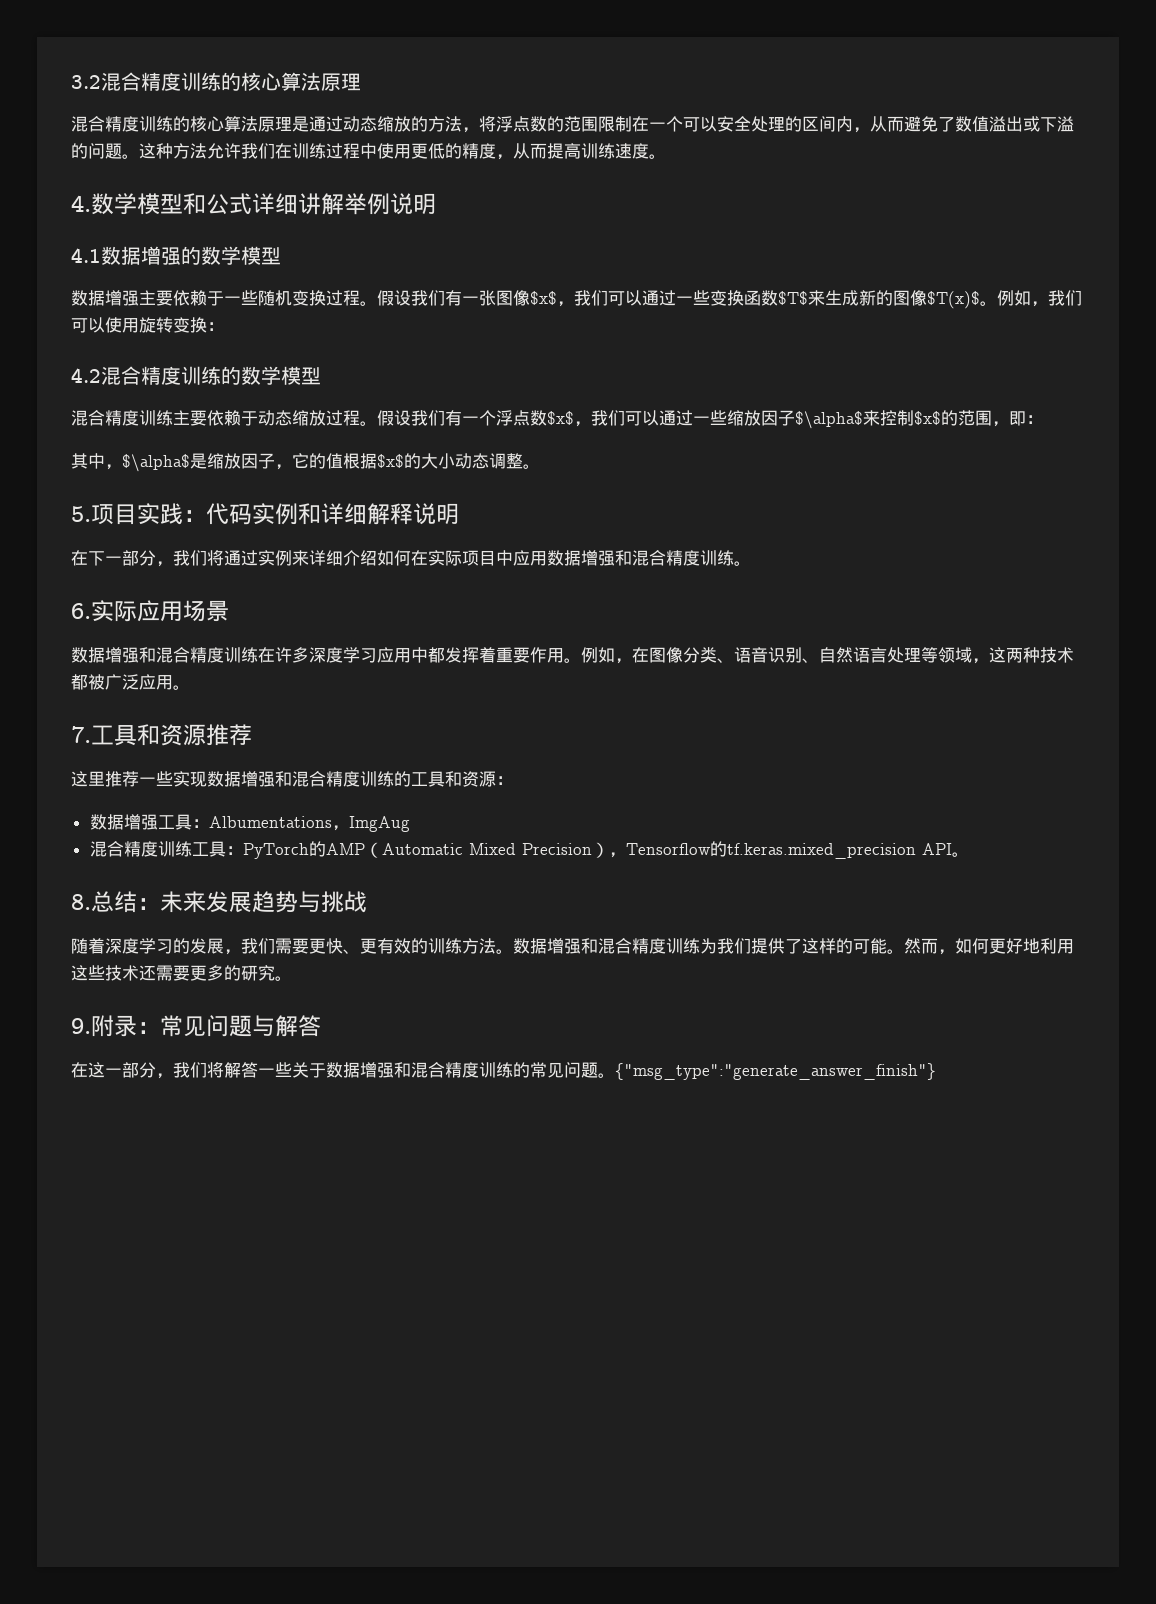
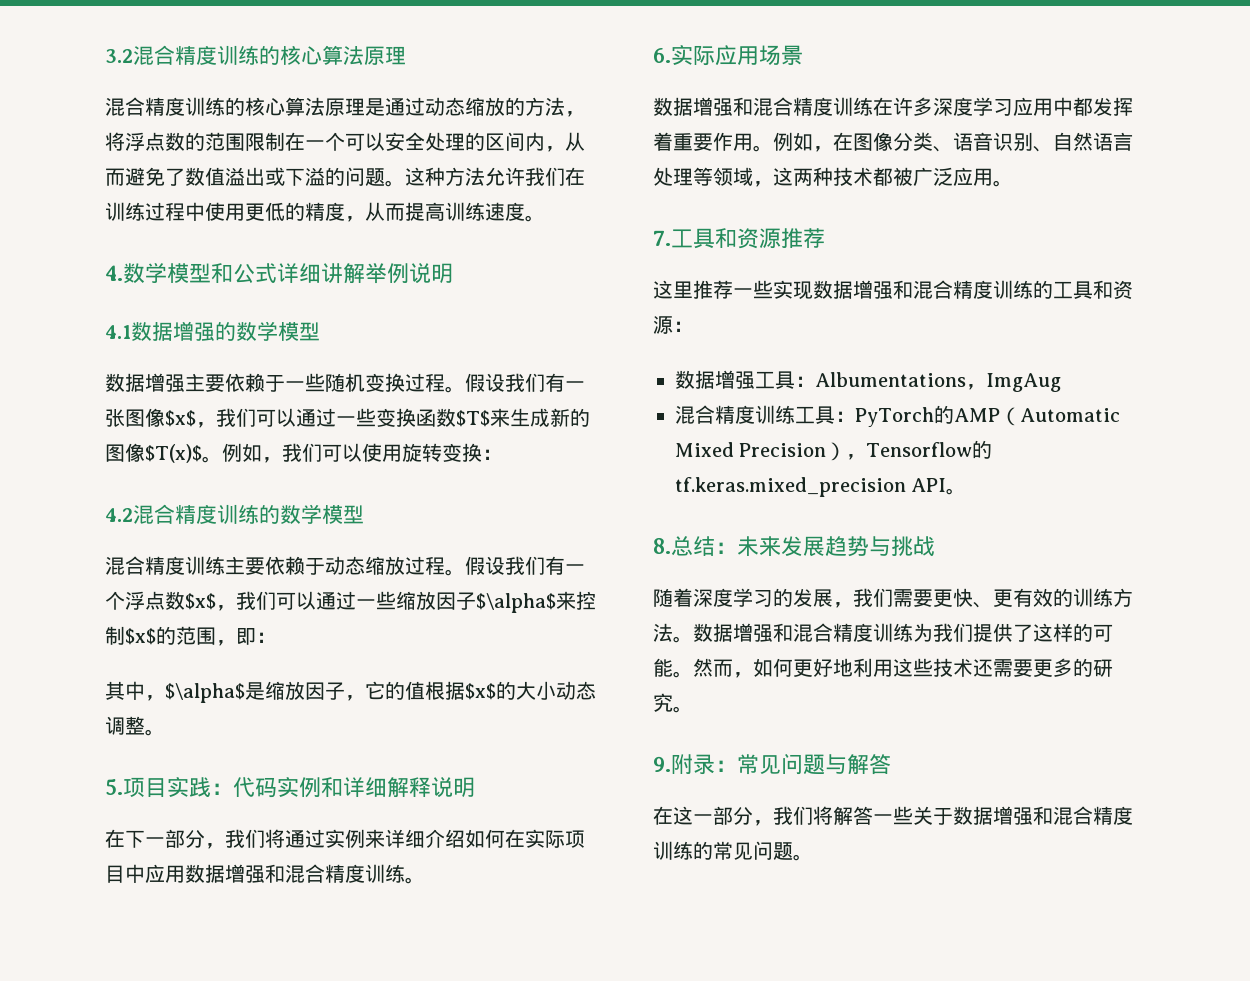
[615,1063,936,1080] {"msg_type":"generate_answer_finish"} -> (813, 857) none

